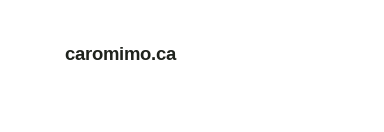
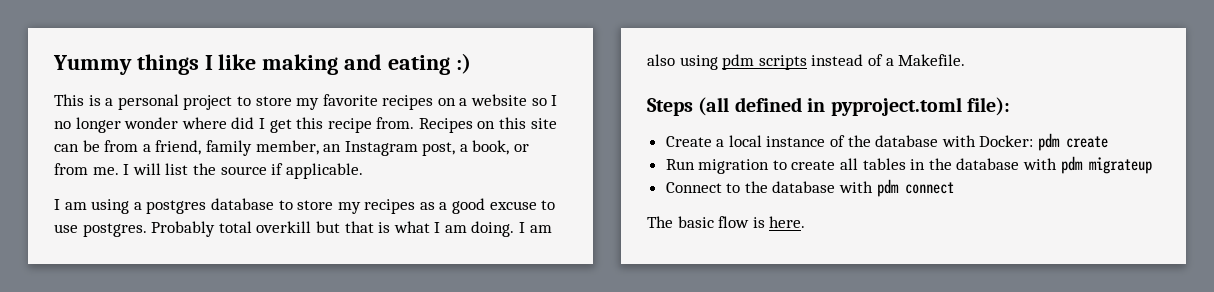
[65,47,177,60] caromimo.ca -> [53,53,471,75] [54,94,558,110] [54,117,557,133] [54,140,530,156] [54,163,363,179] [54,198,556,214] [54,221,552,237] [647,54,966,70] [647,97,1010,116] [665,133,1109,151] [665,156,1152,174] [665,179,954,197] [647,216,806,228] Yummy things I like making and eating :) // This is a personal project to store my favorite recipes on a website so I no longer wonder where did I get this recipe from. Recipes on this site can be from a friend, family member, an Instagram post, a book, or from me. I will list the source if applicable. // I am using a postgres database to store my recipes as a good excuse to use postgres. Probably total overkill but that is what I am doing. I am also using pdm scripts instead of a Makefile. // Steps (all defined in pyproject.toml file): // Create a local instance of the database with Docker: pdm create // Run migration to create all tables in the database with pdm migrateup // Connect to the database with pdm connect // The basic flow is here.

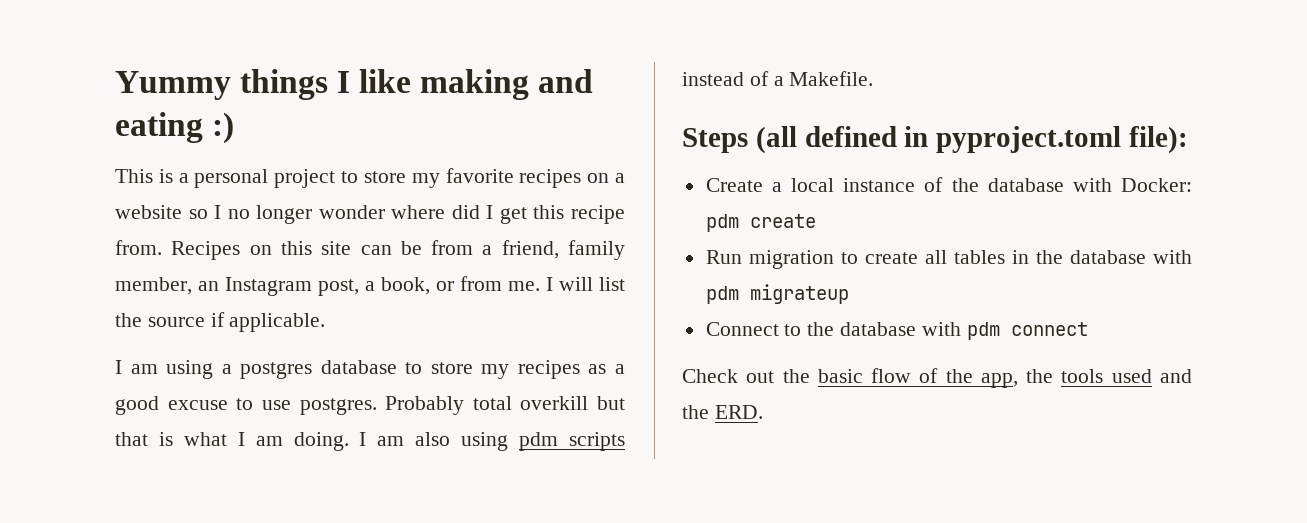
[647,216,806,228] The basic flow is here. -> [682,368,1192,388] [682,405,763,419] Check out the basic flow of the app, the tools used and the ERD.

